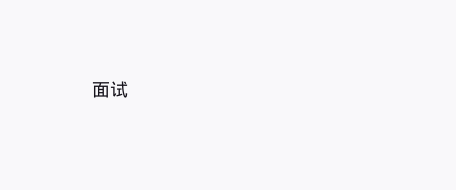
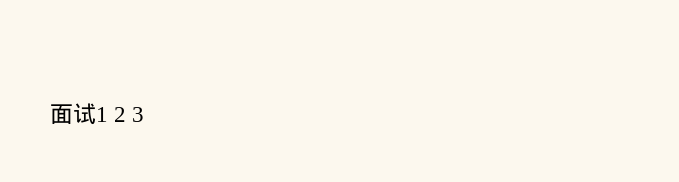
(128, 89) none -> [96,107,145,122] 1 2 3

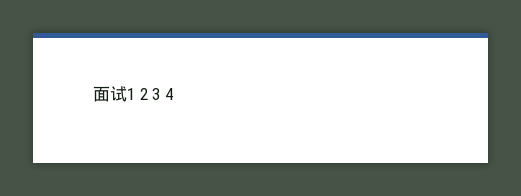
(145, 114) none -> [164,88,173,100] 4

